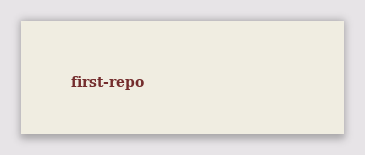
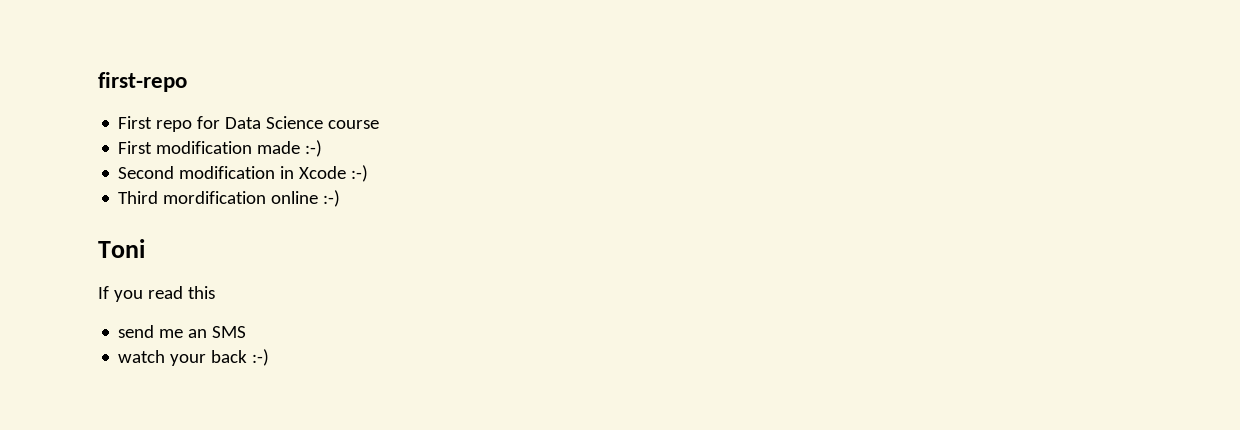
(144, 83) none -> [118,116,380,132] [118,140,323,157] [118,165,369,182] [118,190,341,207] [98,239,145,258] [98,286,215,302] [118,325,247,338] [118,349,270,366] // First repo for Data Science course // First modification made :-) // Second modification in Xcode :-) // Third mordification online :-) // Toni // If you read this // send me an SMS // watch your back :-)

